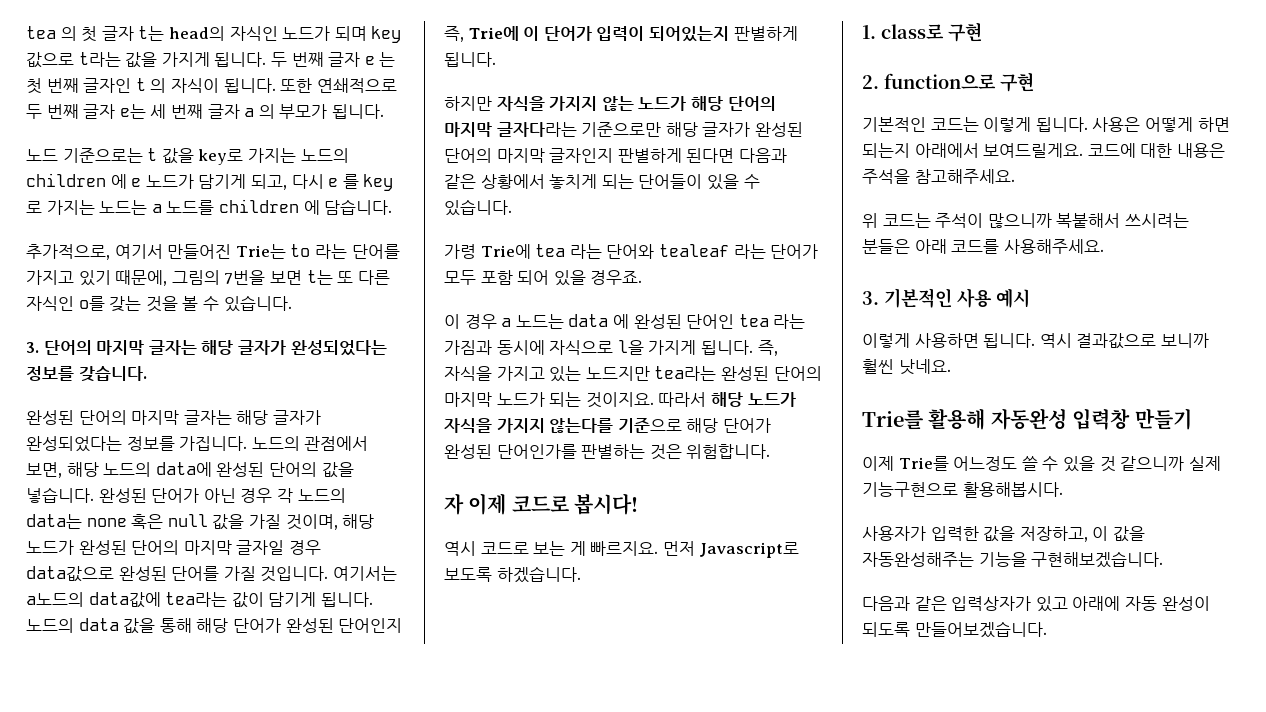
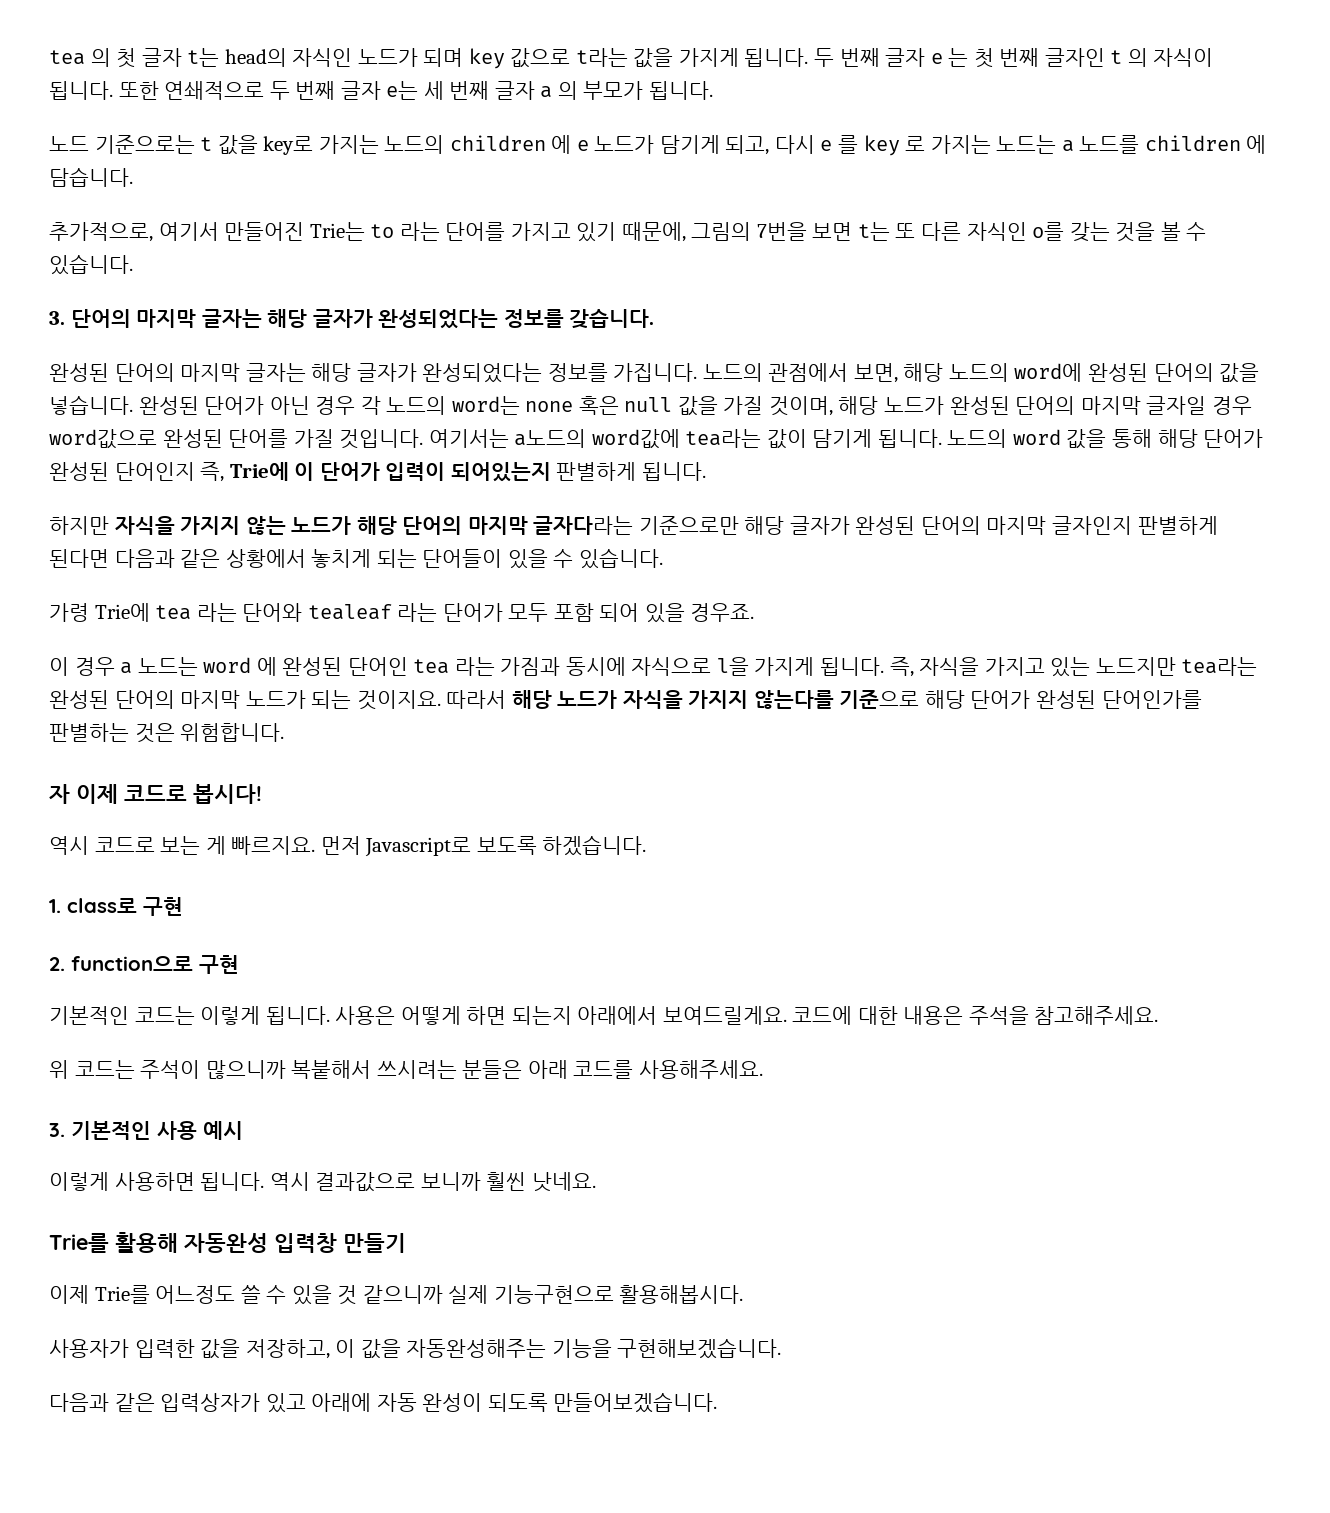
[155,462,212,477] data에 -> [1014,363,1083,382] word에
[26,514,82,529] data는 -> [451,396,520,415] word는
[26,566,114,582] data값으로 -> [49,429,157,449] word값으로
[88,592,161,608] data값에 -> [591,429,680,449] word값에
[78,618,119,631] data -> [1012,429,1061,445] word
[568,314,609,327] data -> [203,657,252,673] word

